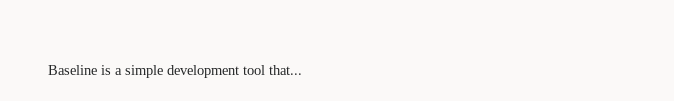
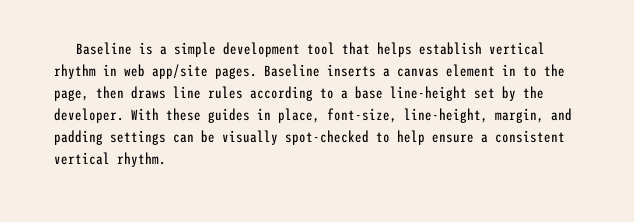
[269,65,302,75] that... -> [341,42,545,57] [54,64,565,79] [54,86,544,101] [54,108,572,123] [54,130,565,145] [54,152,166,167] that helps establish vertical rhythm in web app/site pages. Baseline inserts a canvas element in to the page, then draws line rules according to a base line-height set by the developer. With these guides in place, font-size, line-height, margin, and padding settings can be visually spot-checked to help ensure a consistent vertical rhythm.

